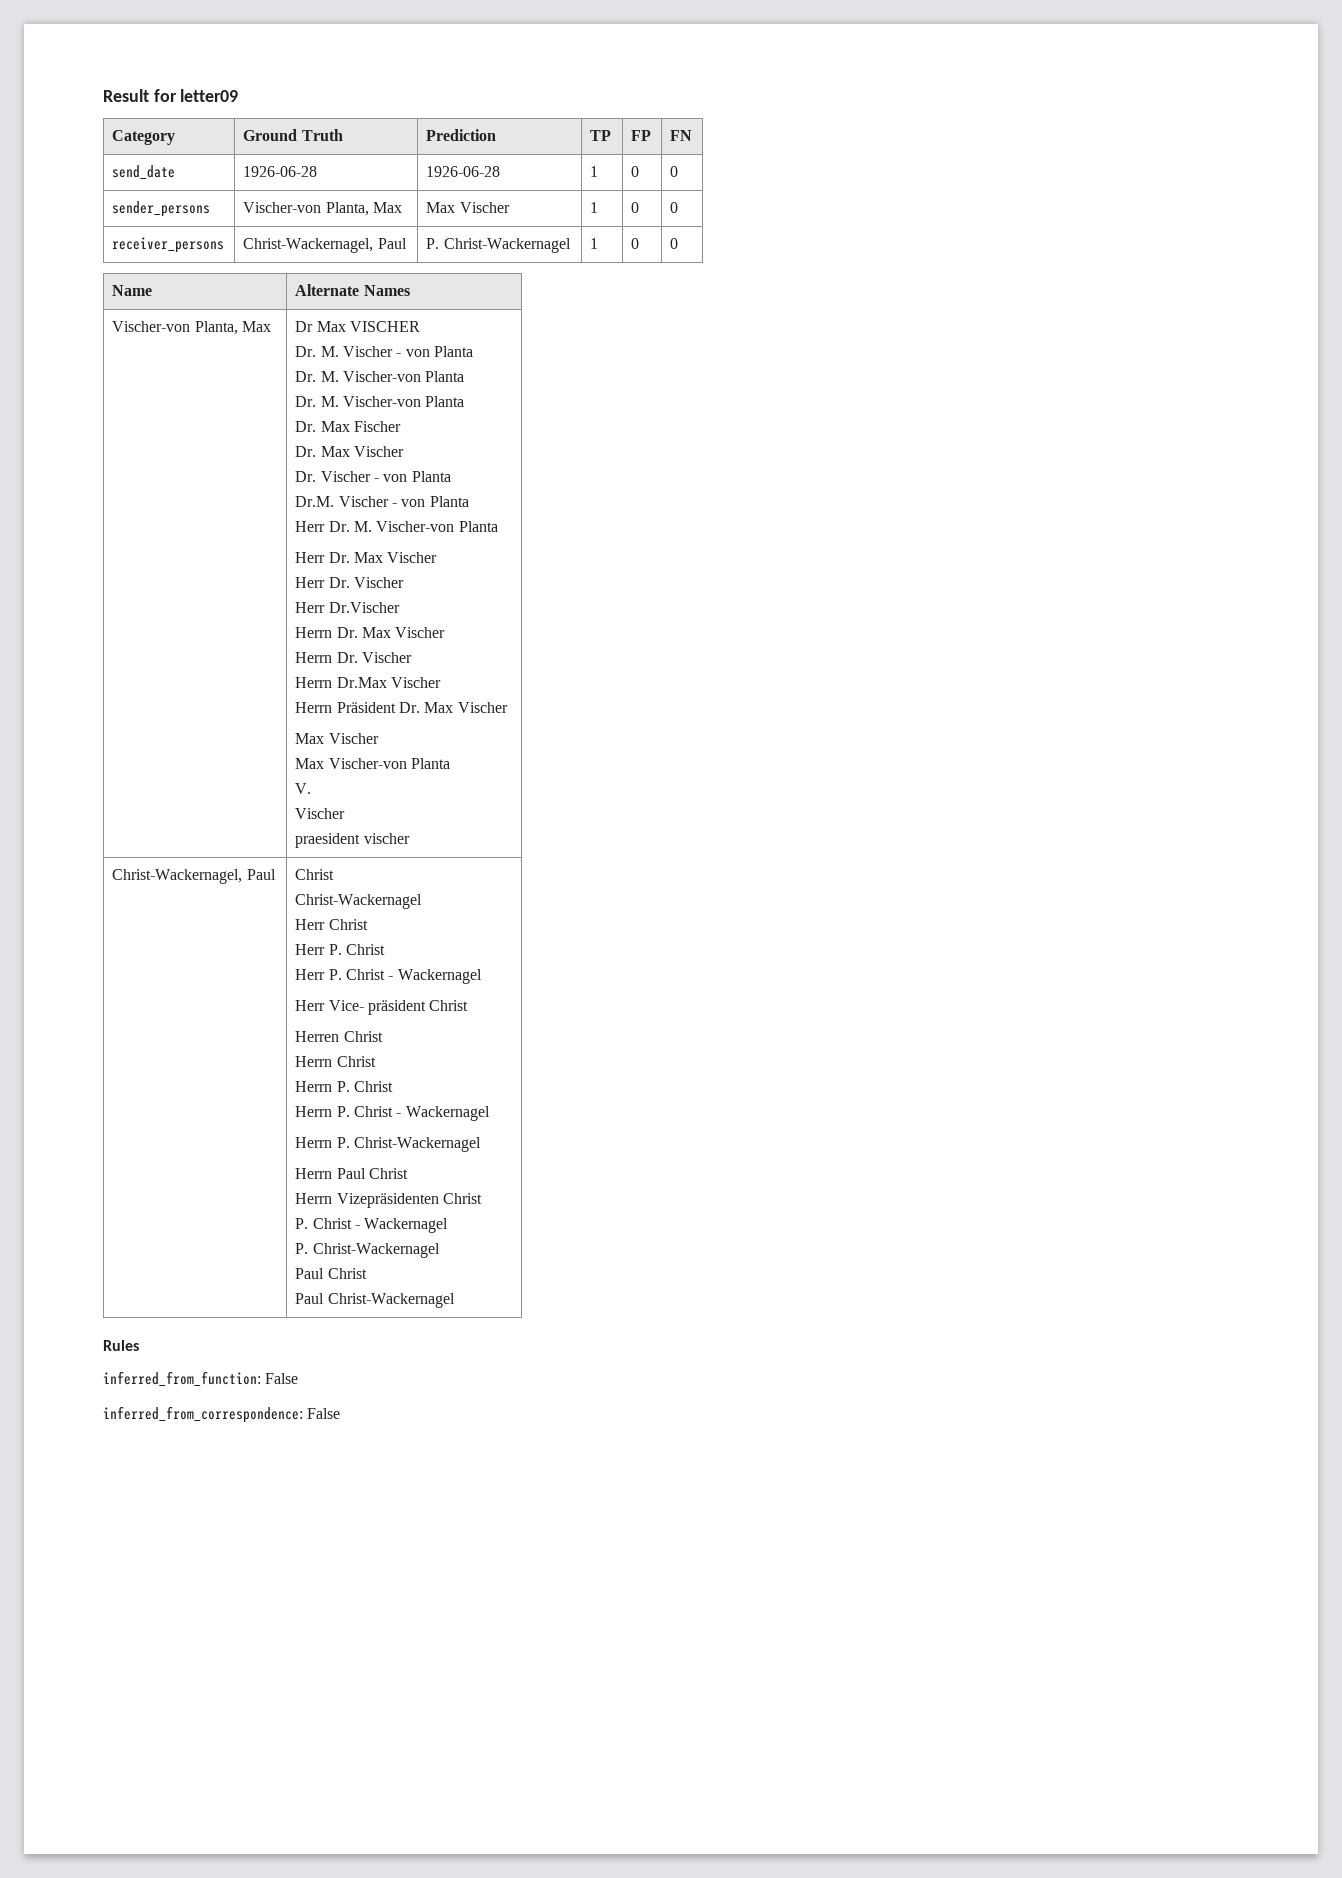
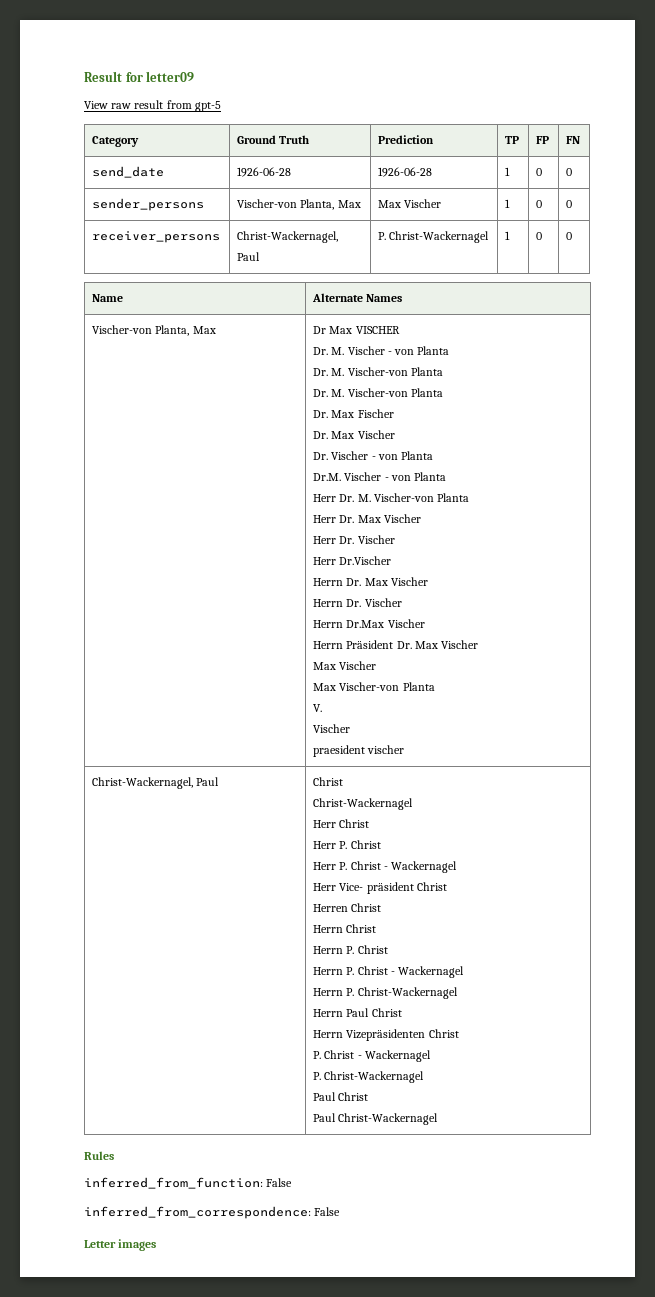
(239, 95) none -> [84,100,221,112] // View raw result from gpt-5
(341, 1413) none -> [84,1239,157,1251] // Letter images

